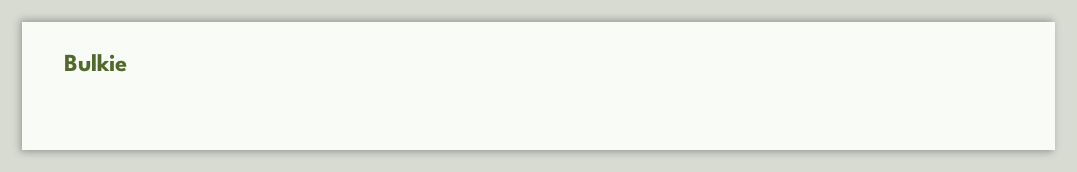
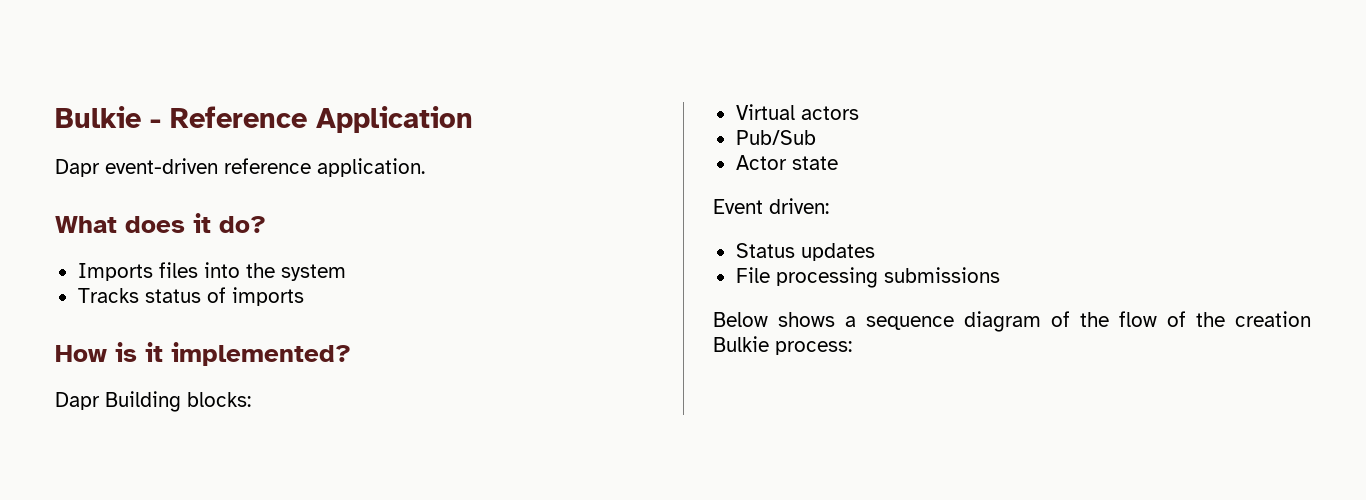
[64,54,127,72] Bulkie -> [55,106,473,133] [55,158,425,177] [55,213,266,233] [77,262,346,281] [77,287,304,306] [55,342,351,366] [55,391,251,412] [735,104,859,120] [735,130,816,145] [735,155,838,170] [713,198,829,214] [735,243,875,261] [735,267,1000,288] [713,311,1311,332] [713,336,852,355] Bulkie - Reference Application // Dapr event-driven reference application. // What does it do? // Imports files into the system // Tracks status of imports // How is it implemented? // Dapr Building blocks: // Virtual actors // Pub/Sub // Actor state // Event driven: // Status updates // File processing submissions // Below shows a sequence diagram of the flow of the creation Bulkie process:

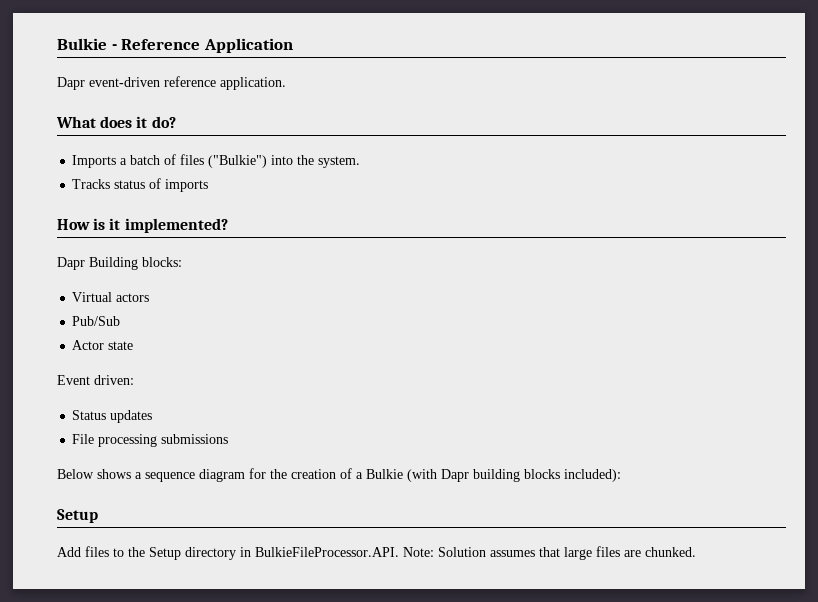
[158,262,198,278] files -> [120,154,268,168] a batch of files ("Bulkie")
[280,264,346,281] system -> [318,156,361,168] system.
[1051,311,1311,327] [713,336,852,355] of the flow of the creation Bulkie process: -> [249,468,621,482] [57,509,98,523] [57,546,696,560] for the creation of a Bulkie (with Dapr building blocks included): // Setup // Add files to the Setup directory in BulkieFileProcessor.API. Note: Solution assumes that large files are chunked.

